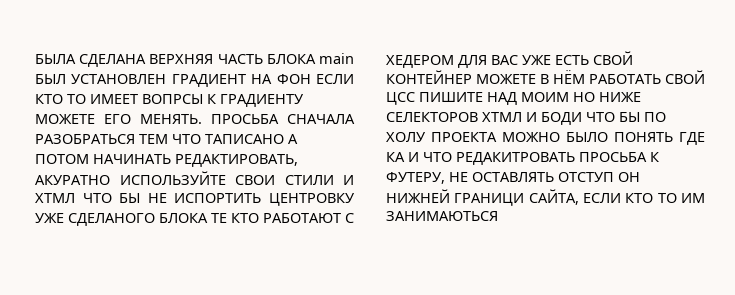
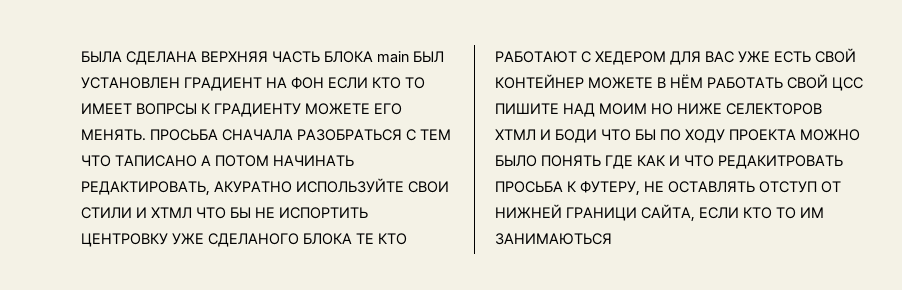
(135, 139) none -> [406,129,417,141] С
[386,132,426,142] ХОЛУ -> [685,129,726,143] ХОДУ
[386,152,405,162] КА -> [637,155,666,166] КАК
[618,172,640,182] ОН -> [821,181,842,193] ОТ

